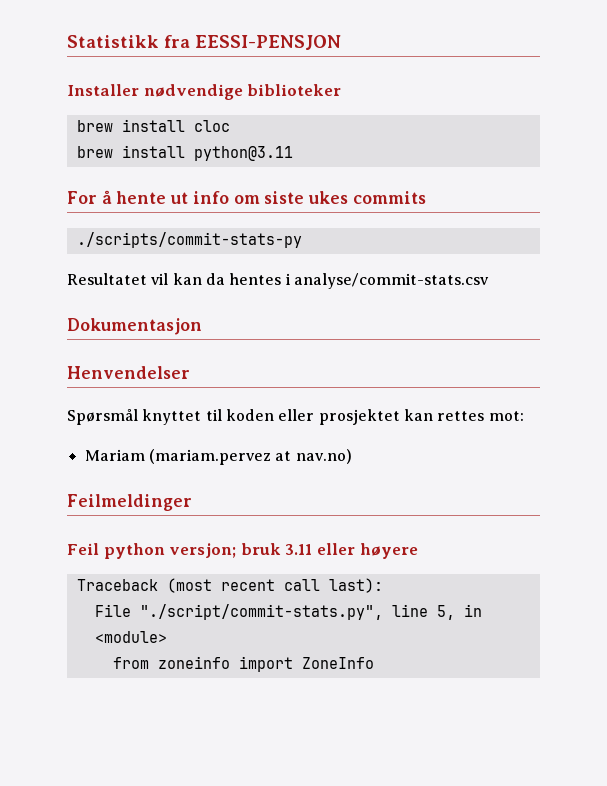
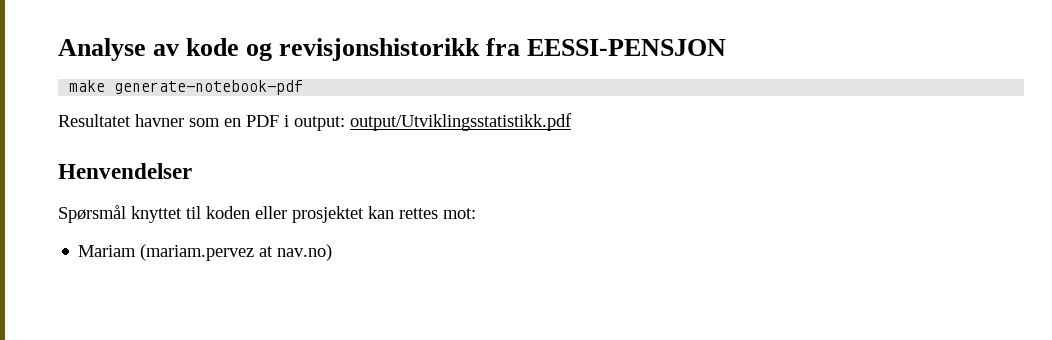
[67,35,341,50] [67,84,342,100] [76,119,230,132] [76,145,293,161] [67,190,426,204] [76,232,302,248] [67,273,489,289] [67,318,202,335] Statistikk fra EESSI-PENSJON // Installer nødvendige biblioteker // brew install cloc // brew install python@3.11 // For å hente ut info om siste ukes commits // ./scripts/commit-stats-py // Resultatet vil kan da hentes i analyse/commit-stats.csv // Dokumentasjon -> [58,38,727,61] [69,80,304,95] [58,113,572,131] Analyse av kode og revisjonshistorikk fra EESSI-PENSJON // make generate-notebook-pdf // Resultatet havner som en PDF i output: output/Utviklingsstatistikk.pdf
[67,494,192,511] [67,543,418,559] [76,578,383,593] [94,604,482,620] [94,631,167,643] [112,656,374,672] // Feilmeldinger // Feil python versjon; bruk 3.11 eller høyere // Traceback (most recent call last): // File "./script/commit-stats.py", line 5, in <module> // from zoneinfo import ZoneInfo -> (333, 252) none

